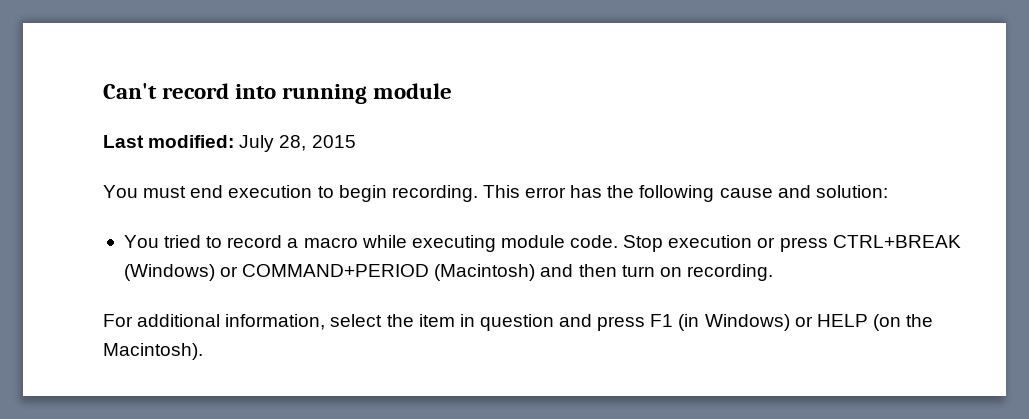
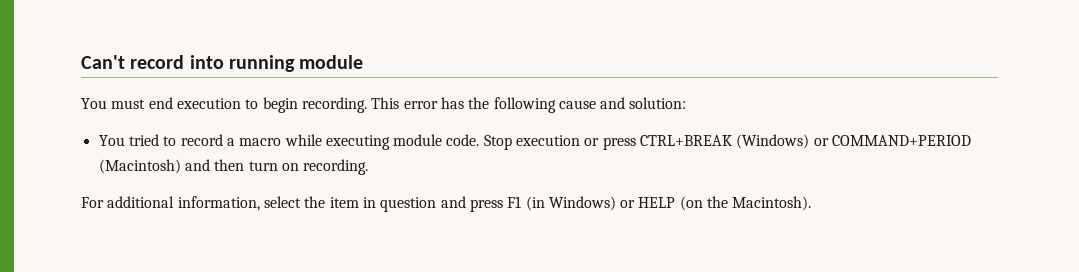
[103,135,356,152] // Last modified: July 28, 2015 -> (364, 62) none

